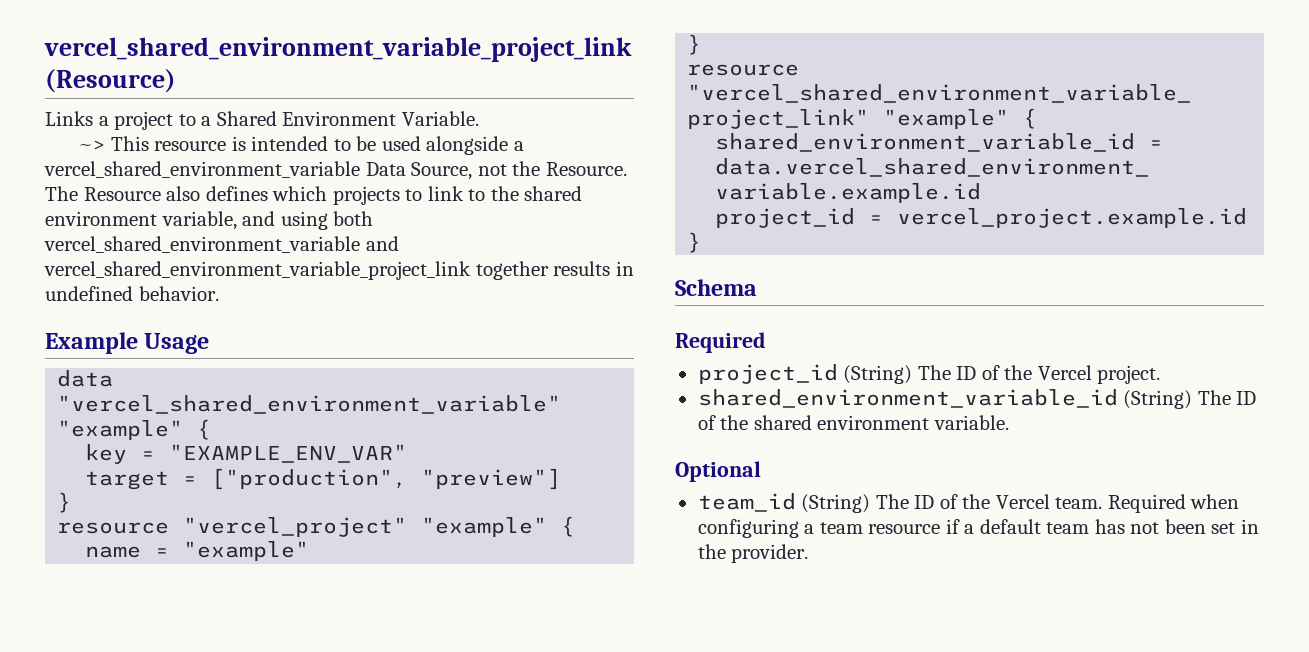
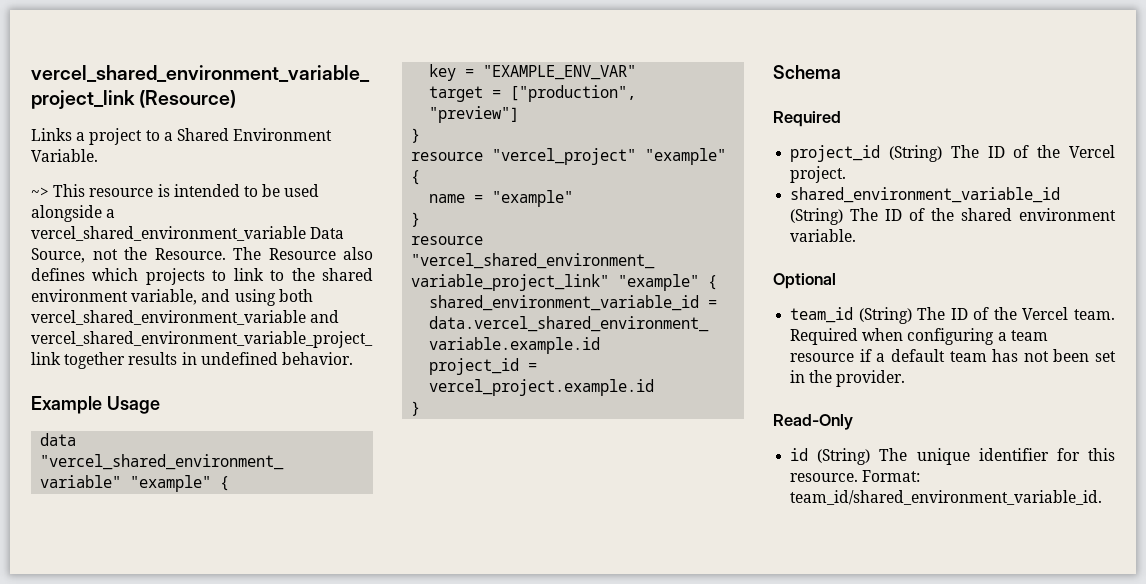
(809, 553) none -> [773,414,853,430] [790,448,1115,465] [790,470,921,482] [790,490,1103,505] // Read-Only // id (String) The unique identifier for this resource. Format: team_id/shared_environment_variable_id.

